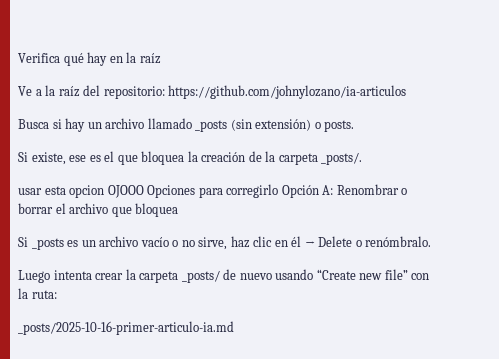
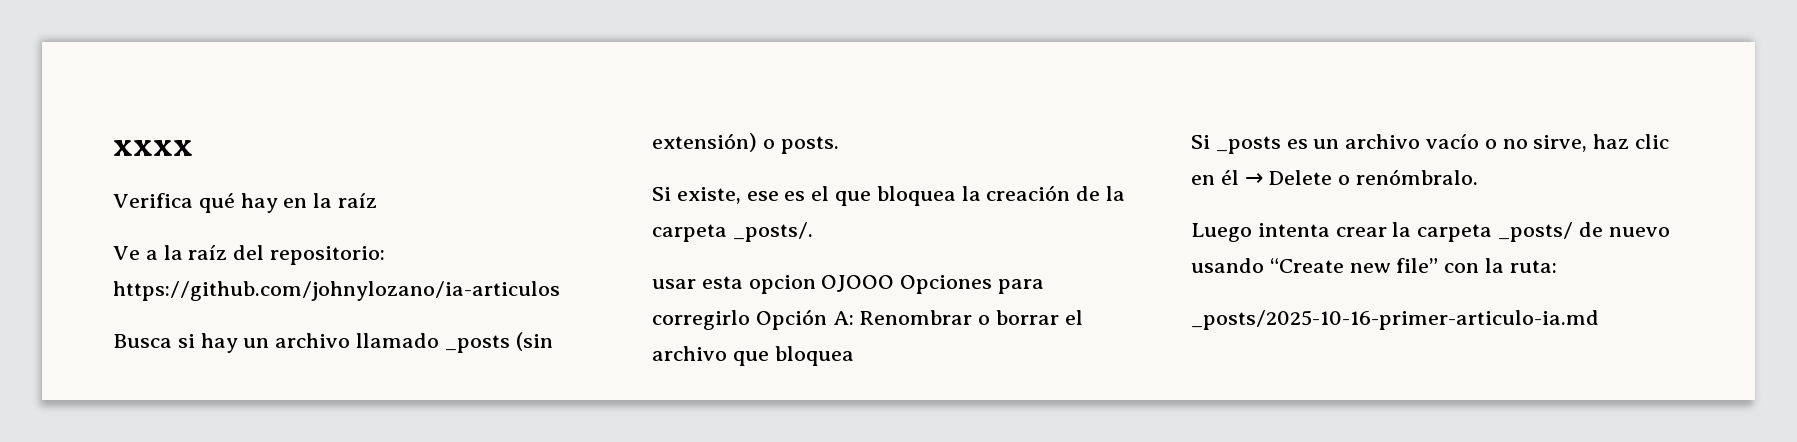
(18, 58) none -> [113,140,193,156] xxxx //

